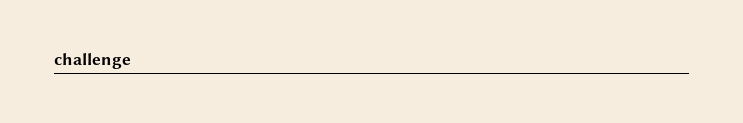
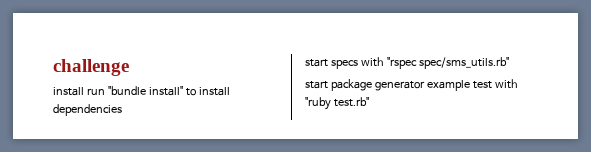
(131, 61) none -> [53,86,230,96] [53,104,122,116] [305,57,509,69] [305,79,518,91] [305,97,369,110] // install run "bundle install" to install dependencies // start specs with "rspec spec/sms_utils.rb" // start package generator example test with "ruby test.rb"

